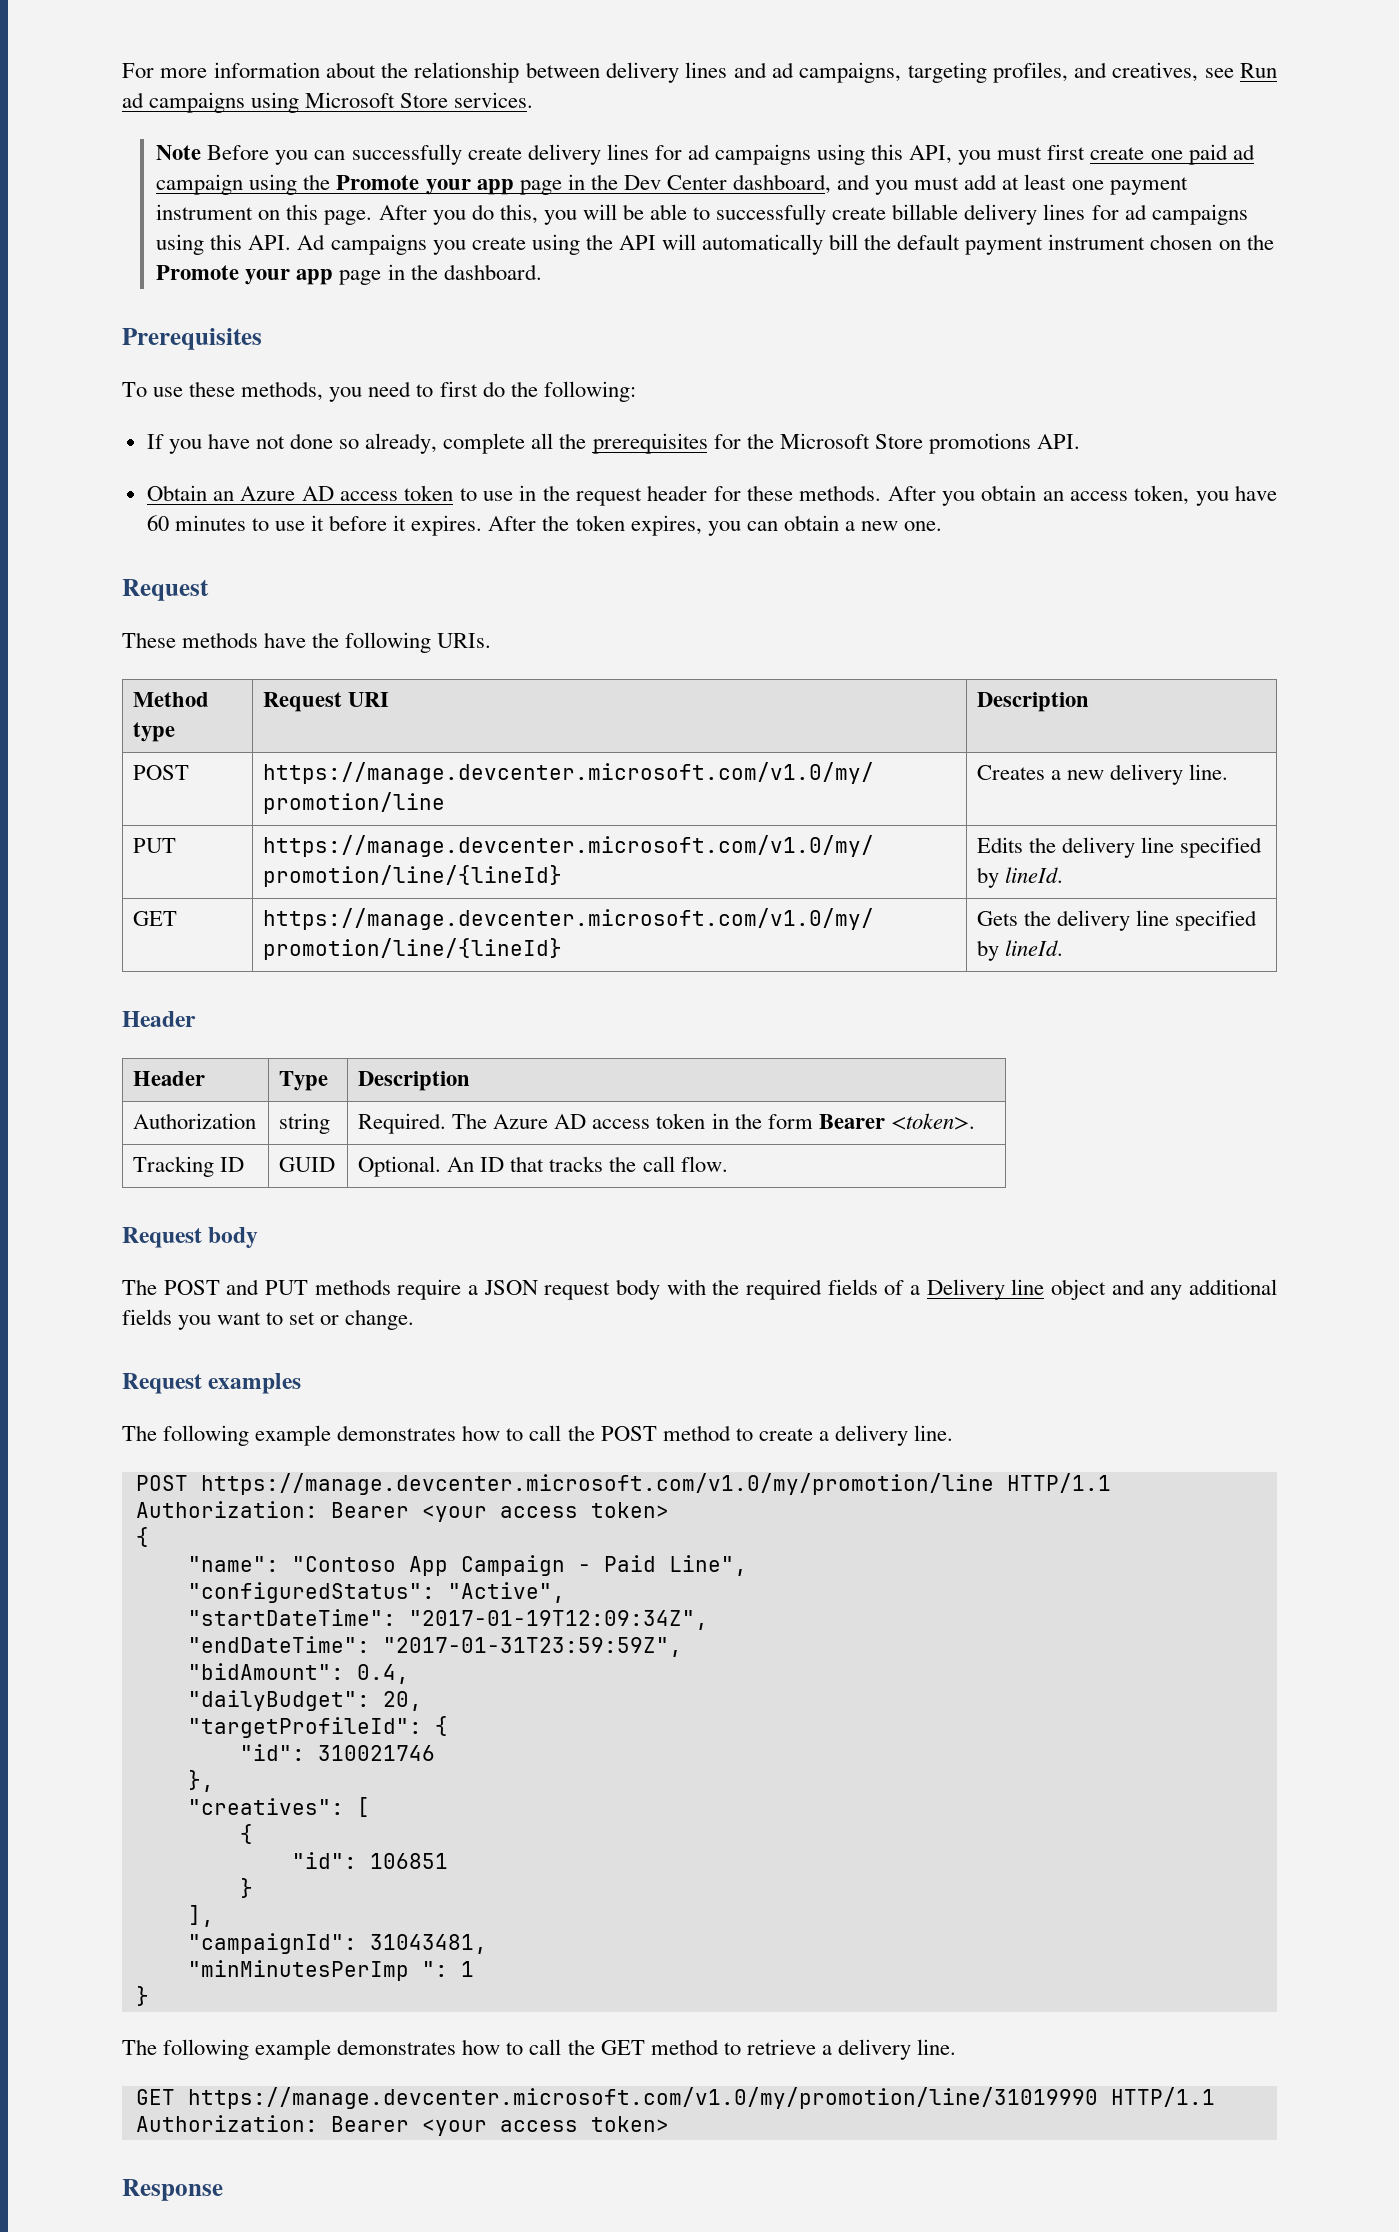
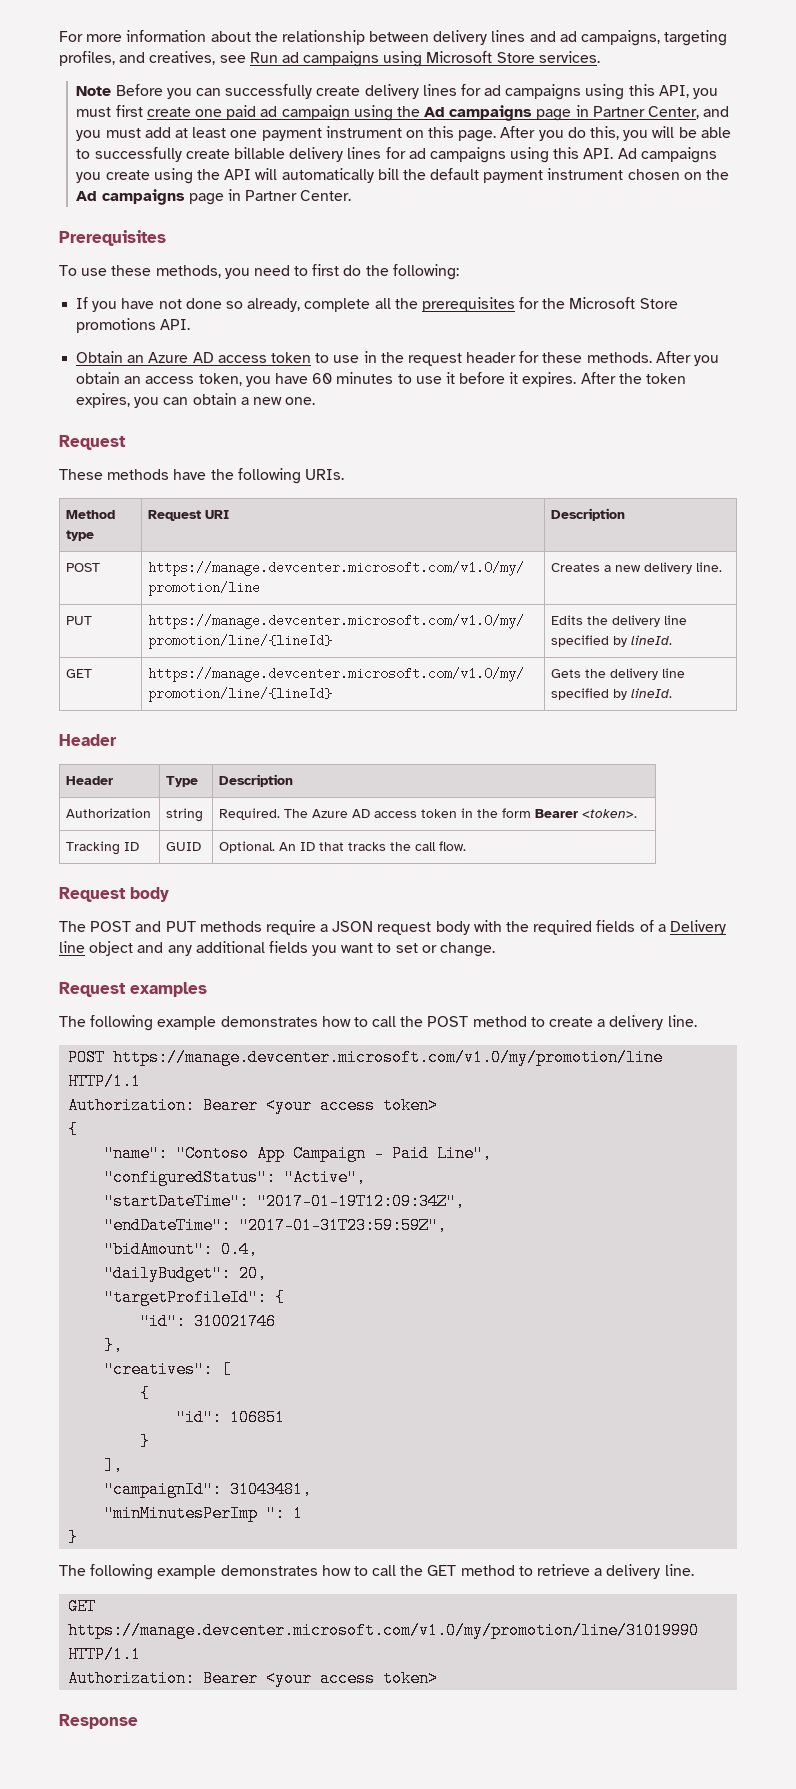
[336,174,832,195] Promote your app page in the Dev Center dashboard, -> [424,105,700,121] Ad campaigns page in Partner Center,
[156,264,542,285] Promote your app page in the dashboard. -> [76,189,352,205] Ad campaigns page in Partner Center.

